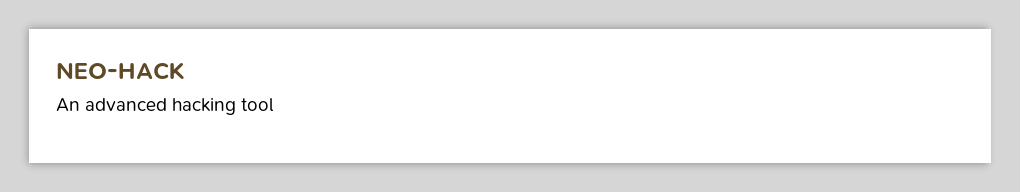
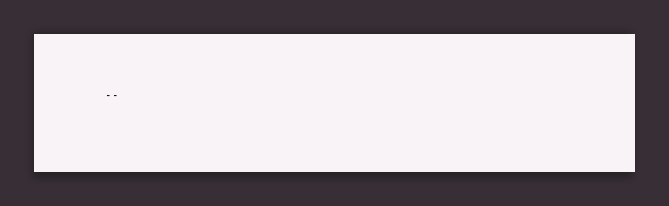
[56,62,185,80] [56,98,275,115] NEO-HACK // An advanced hacking tool -> [105,95,119,100] --

